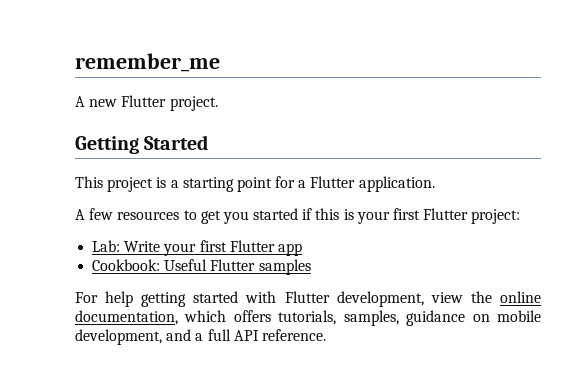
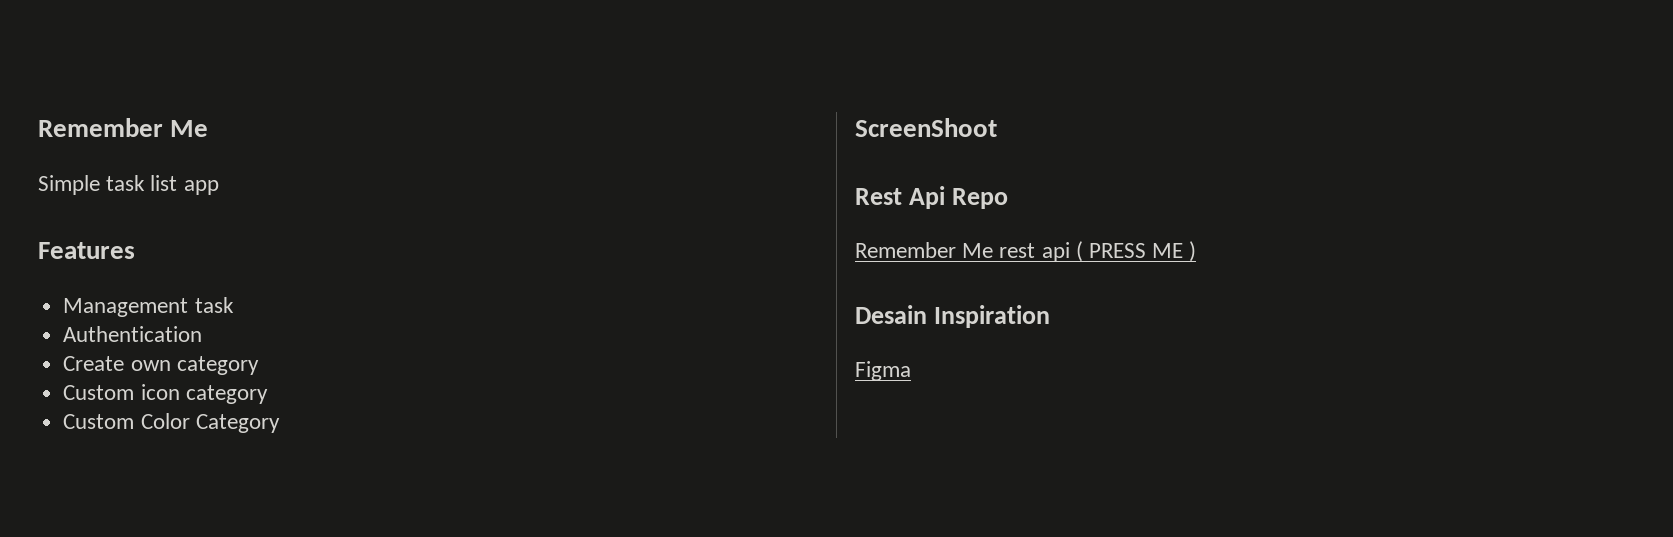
[75,53,220,72] [75,95,218,111] [75,135,209,154] [75,176,435,192] [75,208,521,224] [92,240,302,256] [92,259,311,275] [75,291,541,307] [75,310,541,326] [75,329,326,345] remember_me // A new Flutter project. // Getting Started // This project is a starting point for a Flutter application. // A few resources to get you started if this is your first Flutter project: // Lab: Write your first Flutter app // Cookbook: Useful Flutter samples // For help getting started with Flutter development, view the online documentation, which offers tutorials, samples, guidance on mobile development, and a full API reference. -> [38,118,209,137] [38,175,219,195] [38,242,135,259] [63,297,234,317] [63,326,203,342] [63,356,259,375] [63,384,268,404] [63,413,280,433] [855,118,997,137] [855,186,1008,209] [855,241,1197,262] [855,305,1050,328] [855,361,911,381] Remember Me // Simple task list app // Features // Management task // Authentication // Create own category // Custom icon category // Custom Color Category // ScreenShoot // Rest Api Repo // Remember Me rest api ( PRESS ME ) // Desain Inspiration // Figma

